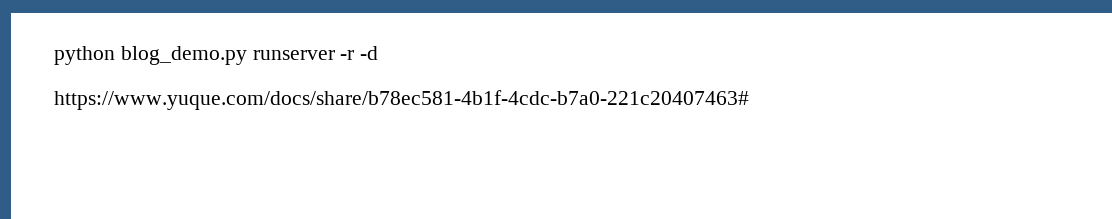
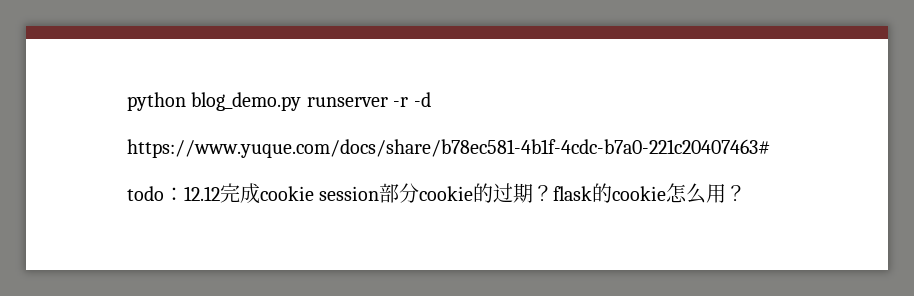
(749, 100) none -> [127,183,747,204] // todo：12.12完成cookie session部分cookie的过期？flask的cookie怎么用？

